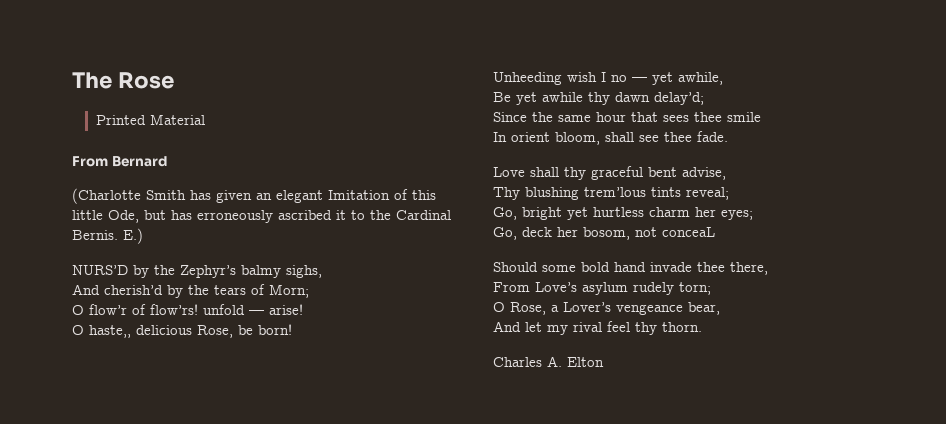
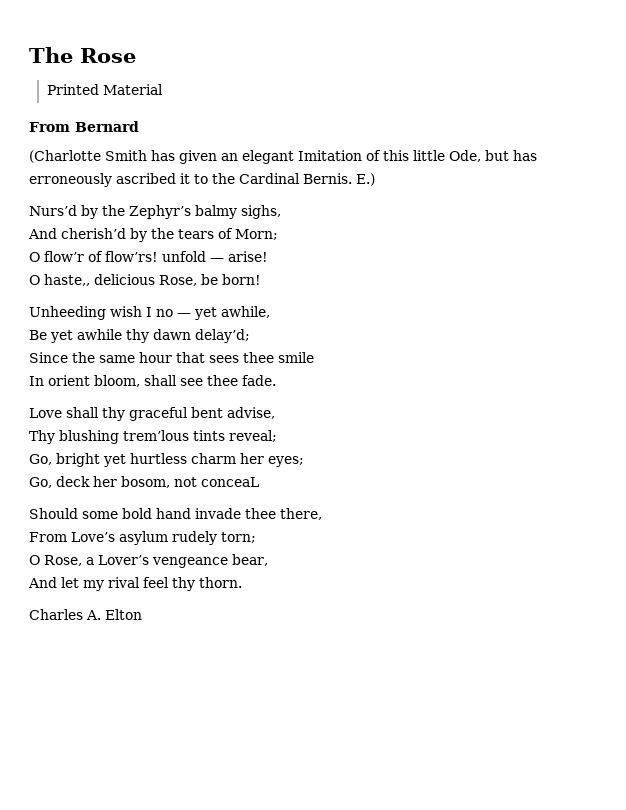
[72,265,128,275] NURS’D -> [29,205,77,216] Nurs’d

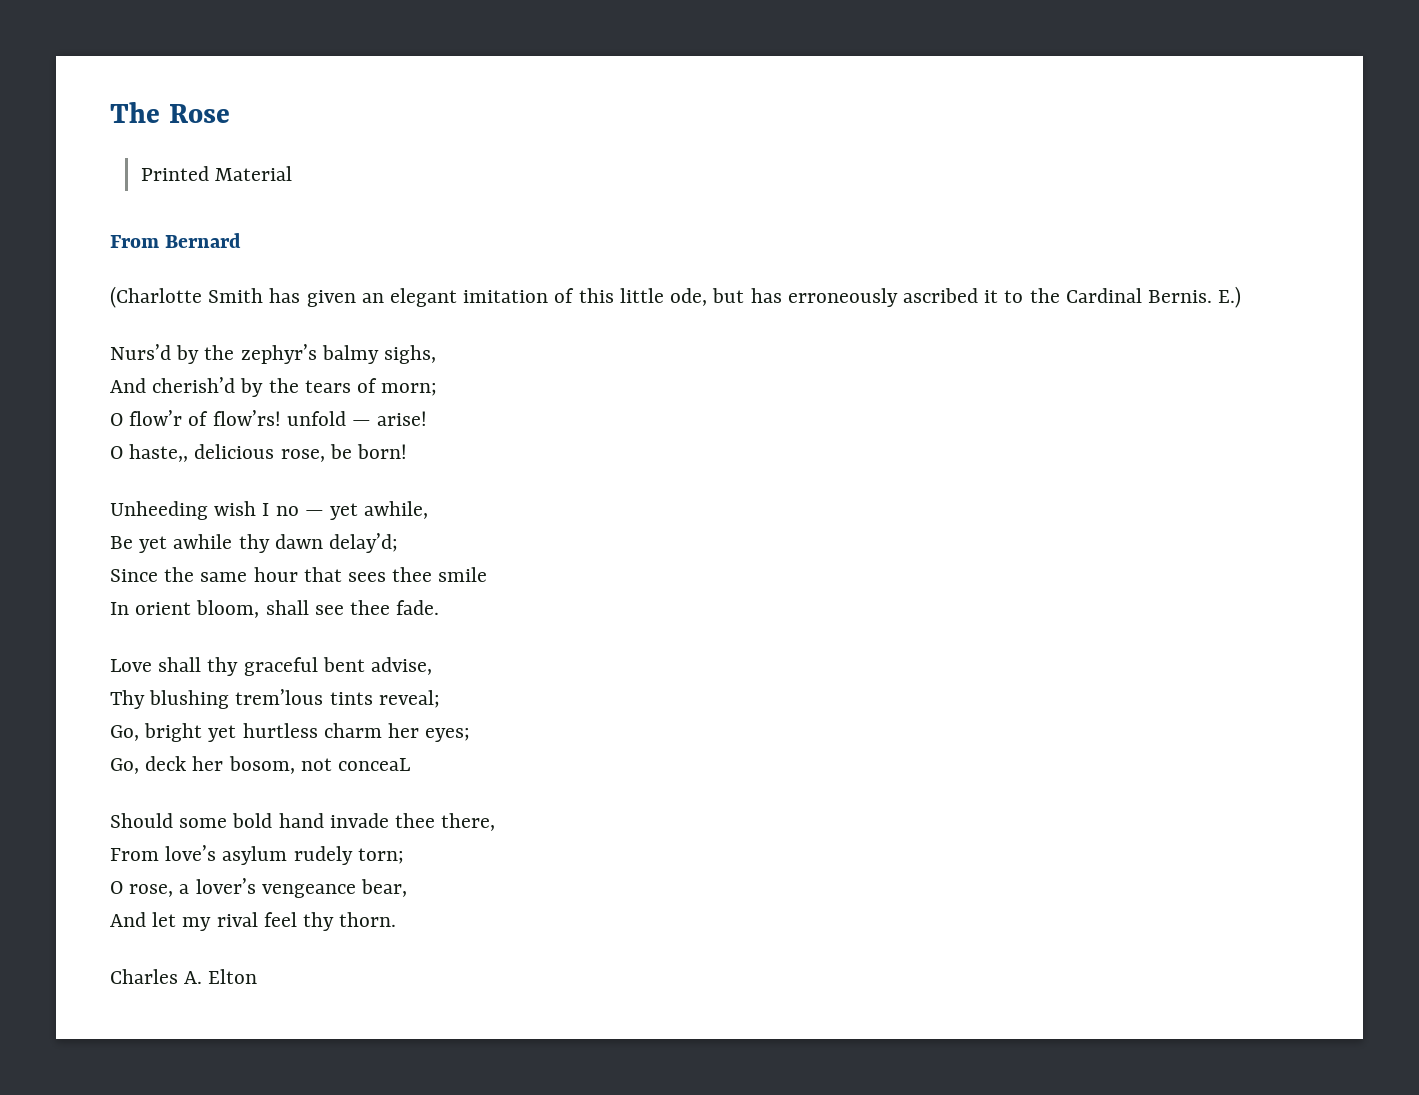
[298,150,362,161] Imitation -> [463,290,549,303] imitation
[449,150,481,162] Ode, -> [670,288,708,306] ode,
[129,205,191,219] Zephyr’s -> [240,344,317,364] zephyr’s
[235,229,278,240] Morn; -> [381,383,438,396] morn;
[159,275,197,286] Rose, -> [280,449,325,462] rose,
[71,532,115,542] Love’s -> [165,845,217,861] love’s
[44,555,149,566] Rose, a Lover’s -> [129,878,256,897] rose, a lover’s

